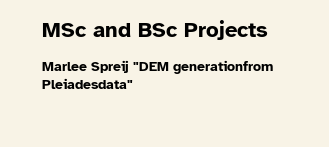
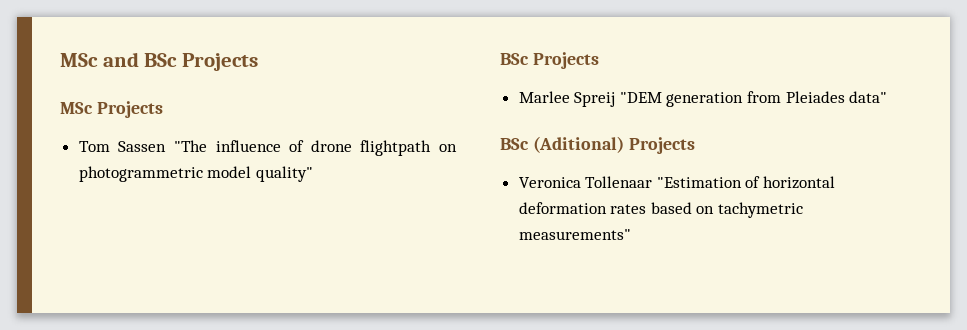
[42,60,273,74] [42,78,133,89] Marlee Spreij "DEM generationfrom Pleiadesdata" -> [60,101,163,118] [78,140,457,156] [78,166,313,182] [500,52,599,69] [518,91,888,107] [500,136,695,154] [518,176,836,189] [518,202,804,218] [518,229,631,240] MSc Projects // Tom Sassen "The influence of drone flightpath on photogrammetric model quality" // BSc Projects // Marlee Spreij "DEM generation from Pleiades data" // BSc (Aditional) Projects // Veronica Tollenaar "Estimation of horizontal deformation rates based on tachymetric measurements"

